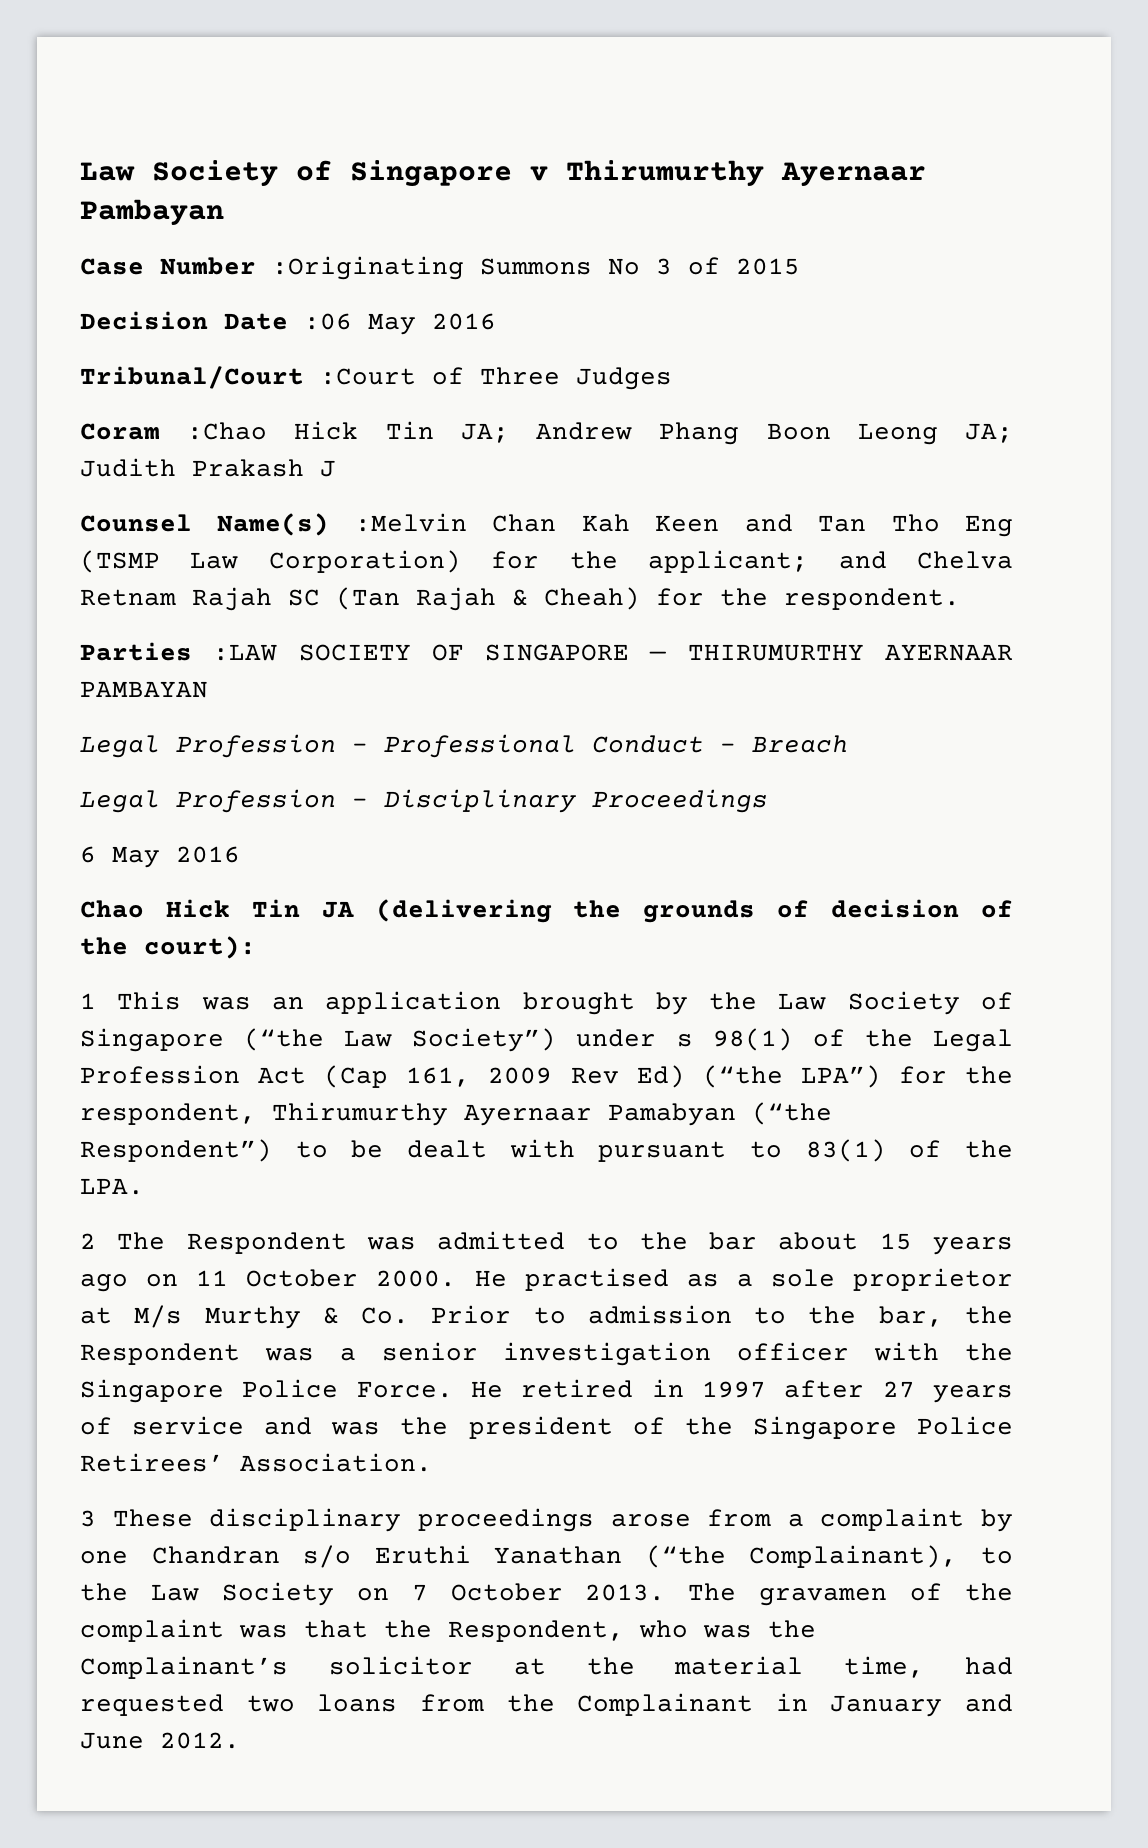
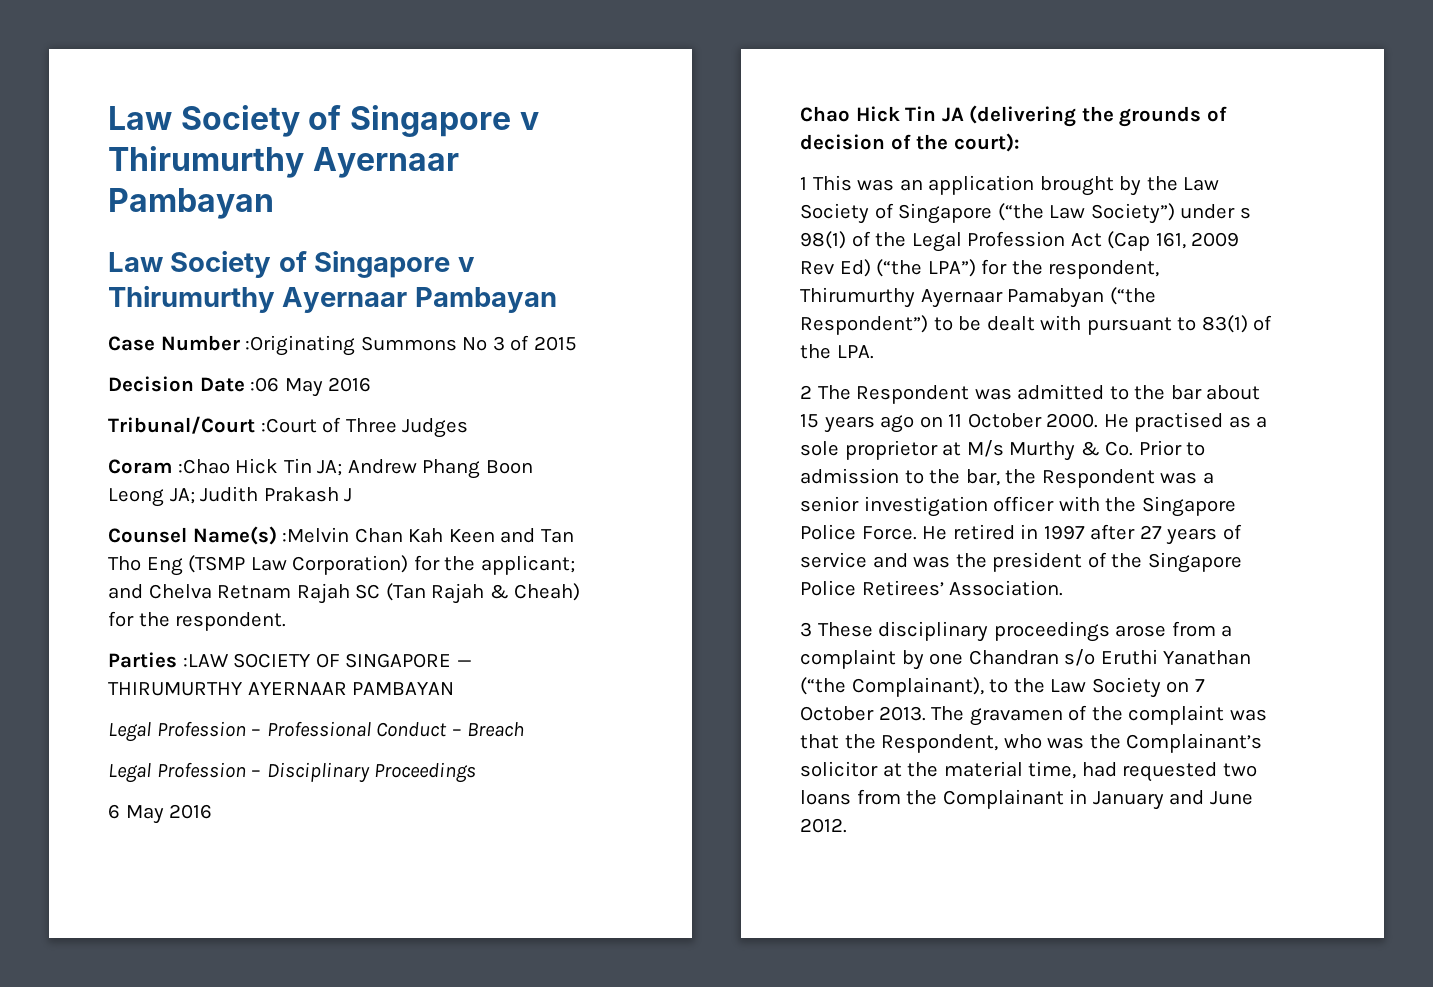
[80,160,926,187] [80,199,224,226] Law Society of Singapore v Thirumurthy Ayernaar Pambayan -> [108,105,539,137] [108,146,459,178] [108,188,274,219] [108,250,475,278] [108,285,557,313] Law Society of Singapore v Thirumurthy Ayernaar Pambayan // Law Society of Singapore v Thirumurthy Ayernaar Pambayan

